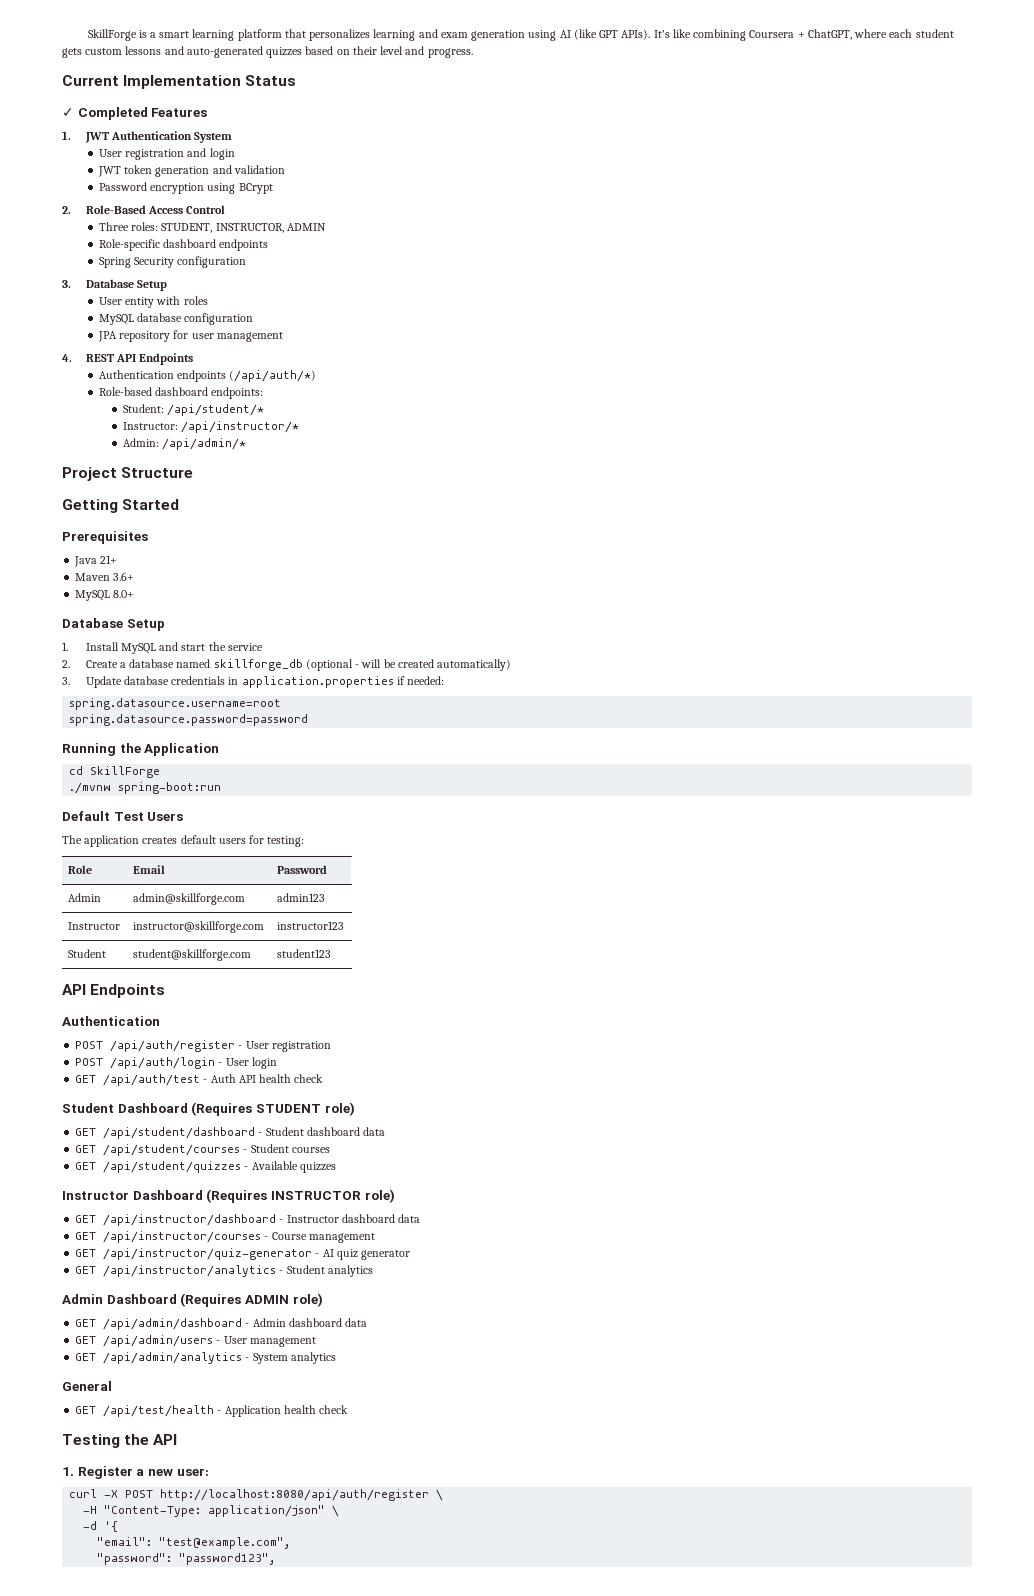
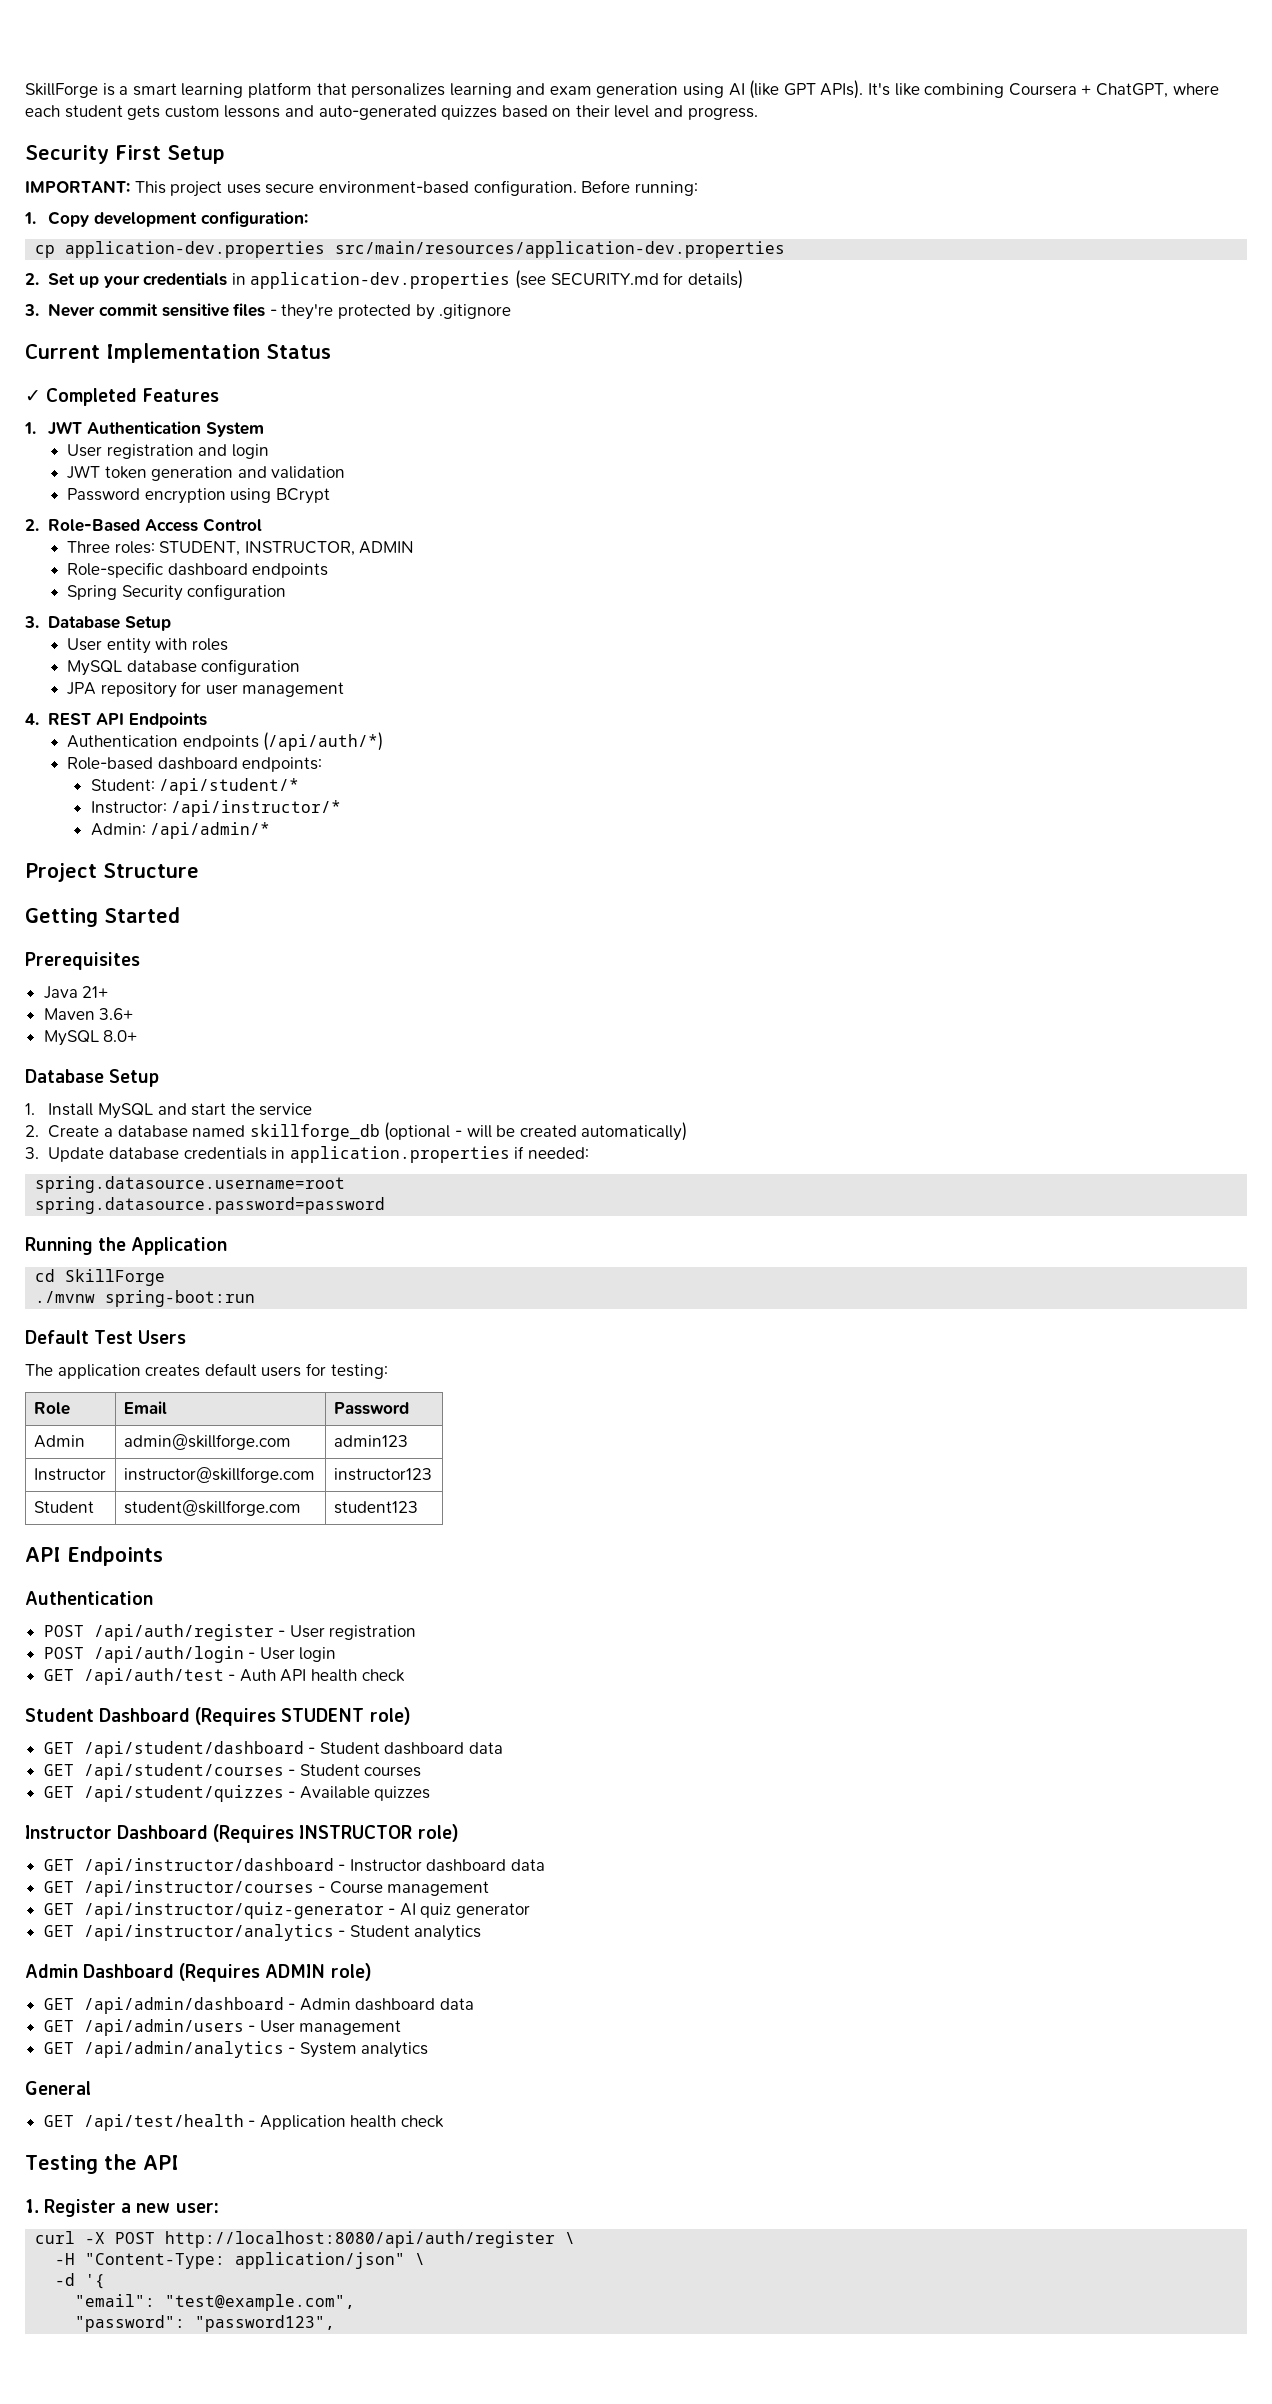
(473, 53) none -> [25,145,225,164] [25,180,698,197] [24,211,308,227] [35,241,786,258] [25,270,743,289] [24,303,512,320] // Security First Setup // IMPORTANT: This project uses secure environment-based configuration. Before running: // 1. Copy development configuration: // cp application-dev.properties src/main/resources/application-dev.properties // 2. Set up your credentials in application-dev.properties (see SECURITY.md for details) // 3. Never commit sensitive files - they're protected by .gitignore

